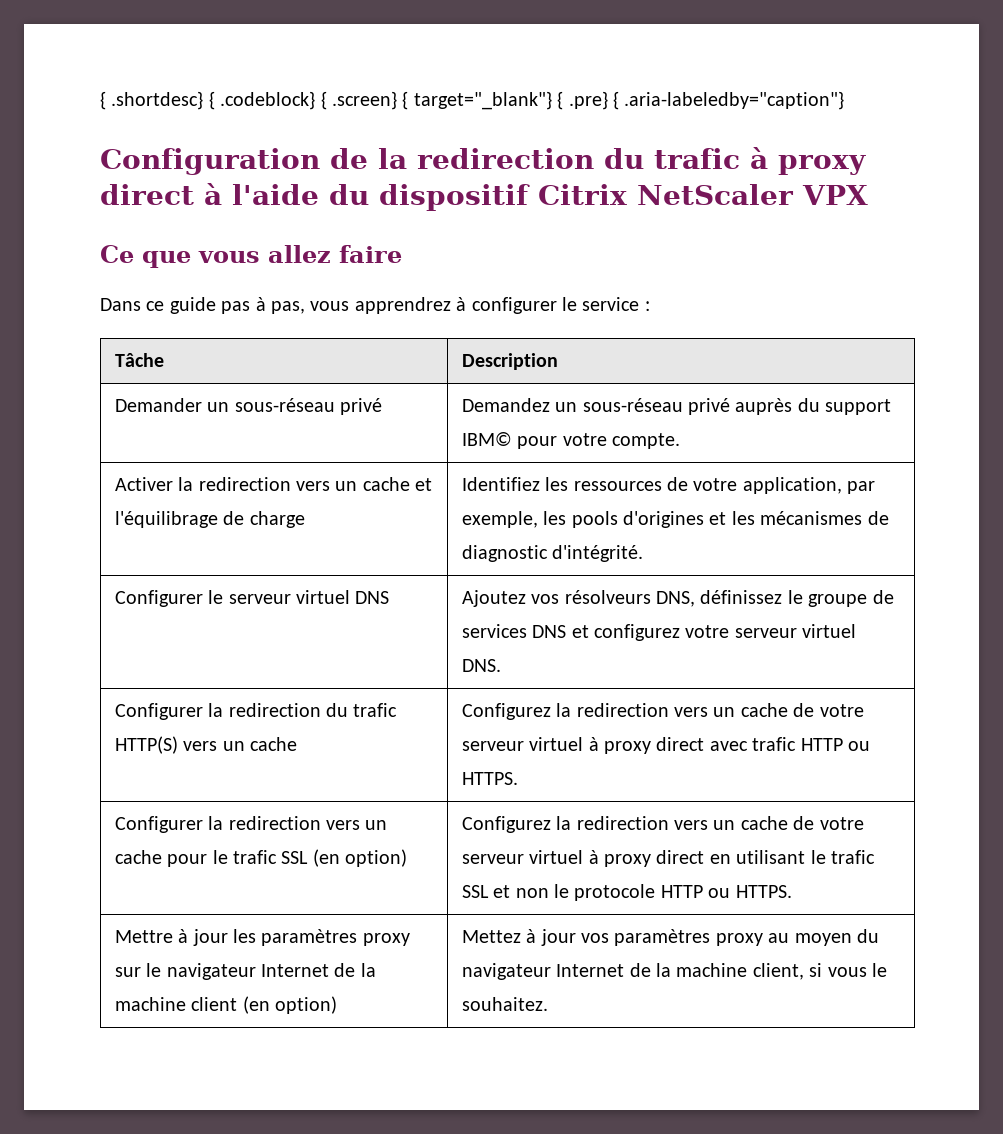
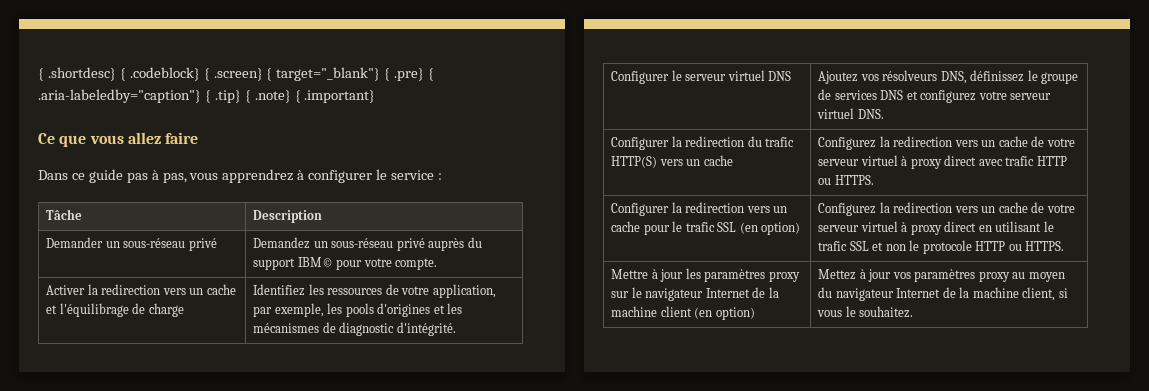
[100,147,866,175] [100,183,868,211] // Configuration de la redirection du trafic à proxy direct à l'aide du dispositif Citrix NetScaler VPX -> [204,90,376,103] { .tip} { .note} { .important}

